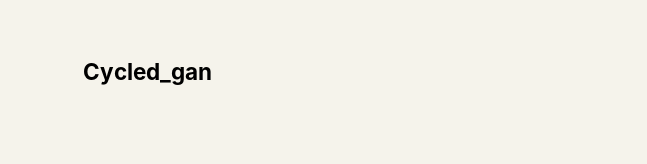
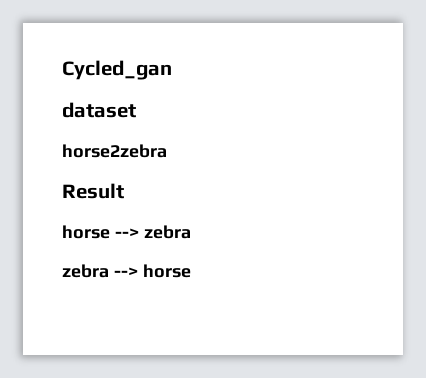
(212, 74) none -> [62,102,136,118] [62,144,167,158] [62,183,124,199] [62,225,191,239] [62,264,191,278] // dataset // horse2zebra // Result // horse --> zebra // zebra --> horse

